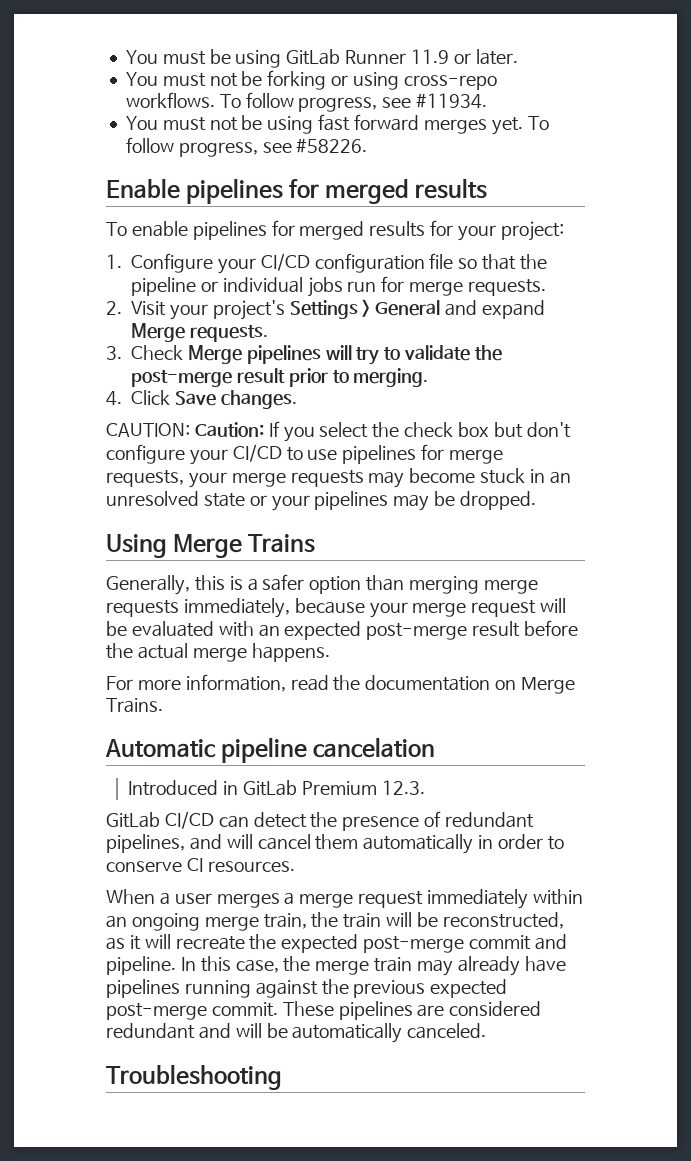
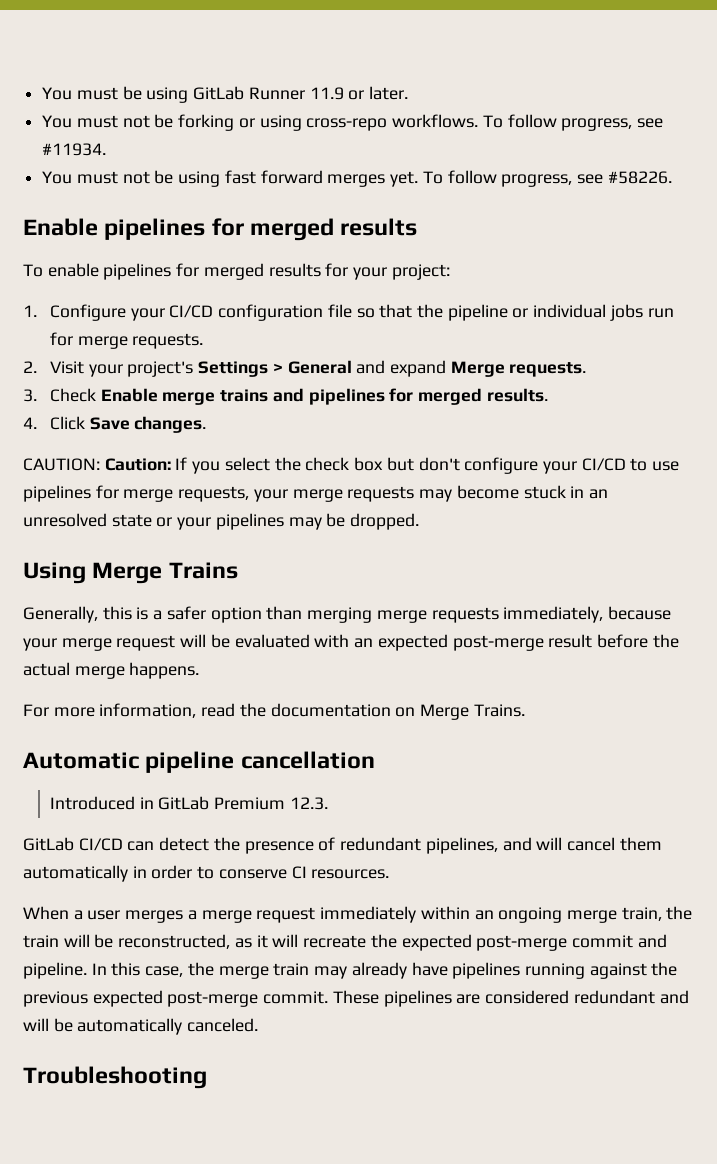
[187,345,503,365] [131,368,429,387] Merge pipelines will try to validate the post-merge result prior to merging. -> [100,388,548,405] Enable merge trains and pipelines for merged results.
[313,737,436,758] cancelation -> [240,751,375,769] cancellation

